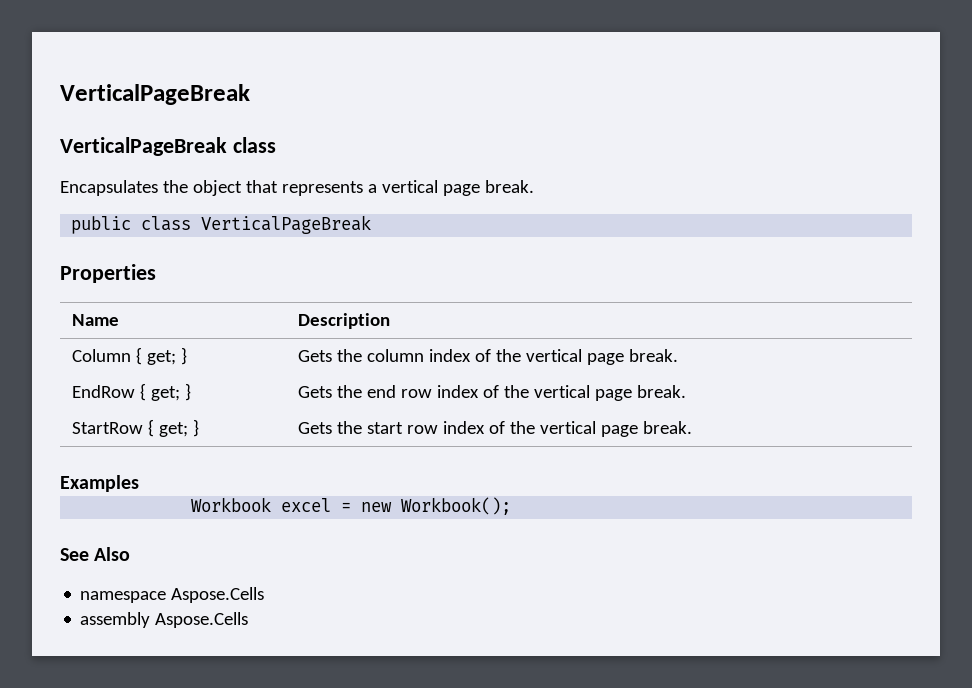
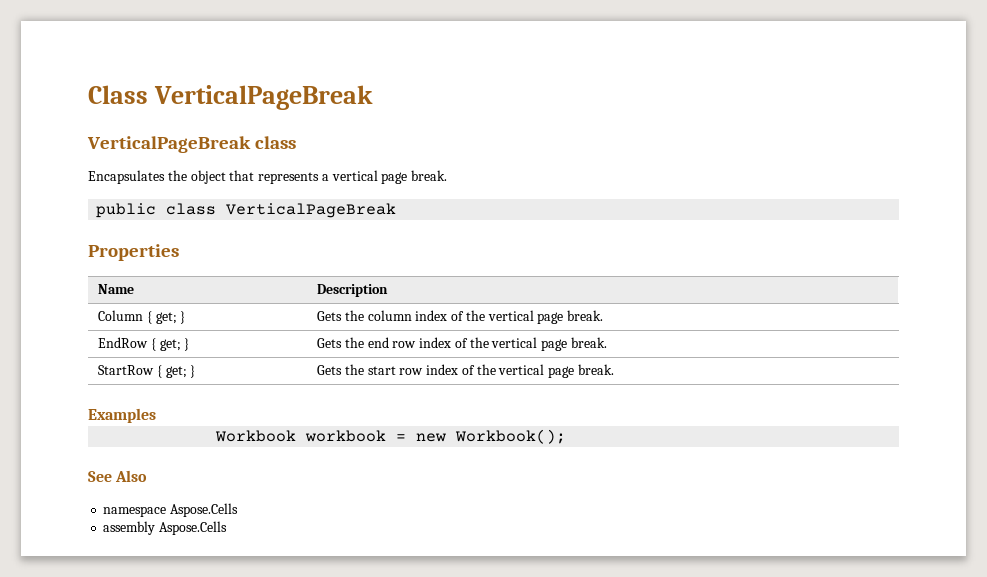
(60, 94) none -> [88,85,148,104] Class
[281,498,332,512] excel -> [305,430,387,442] workbook

